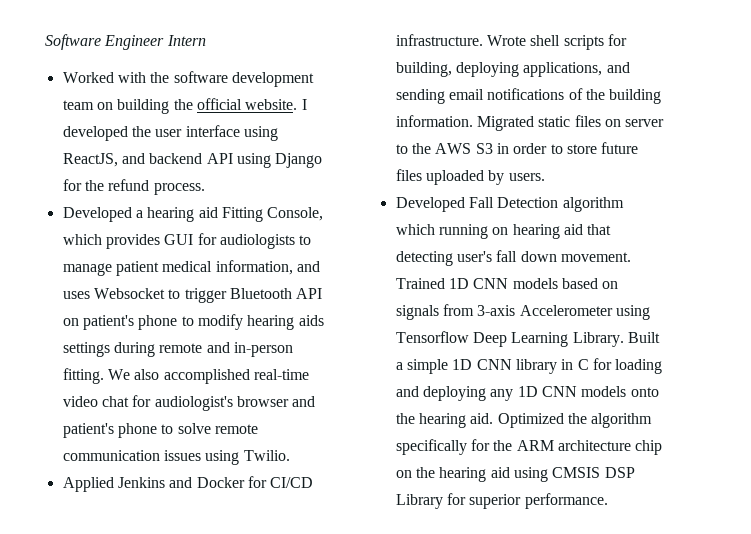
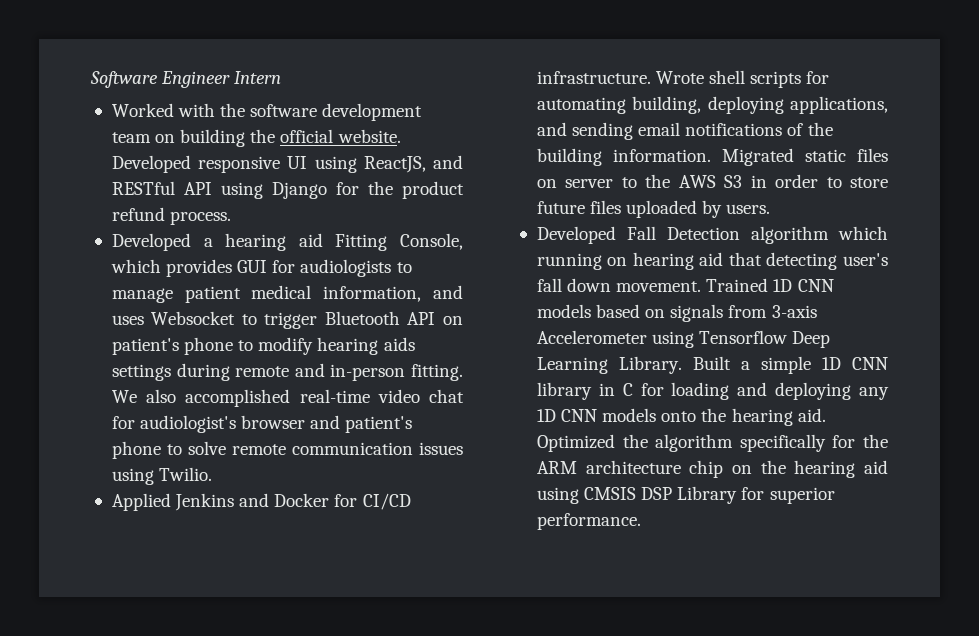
[301,99,307,110] [62,125,240,141] I developed the user interface -> [111,155,308,173] Developed responsive UI
[149,153,203,164] backend -> [111,181,175,195] RESTful
(104, 185) none -> [401,181,464,199] product
(627, 40) none -> [536,97,626,114] automating

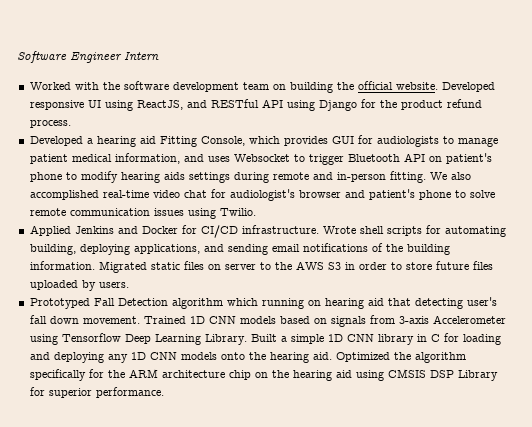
[536,226,616,244] Developed -> [29,298,90,309] Prototyped

